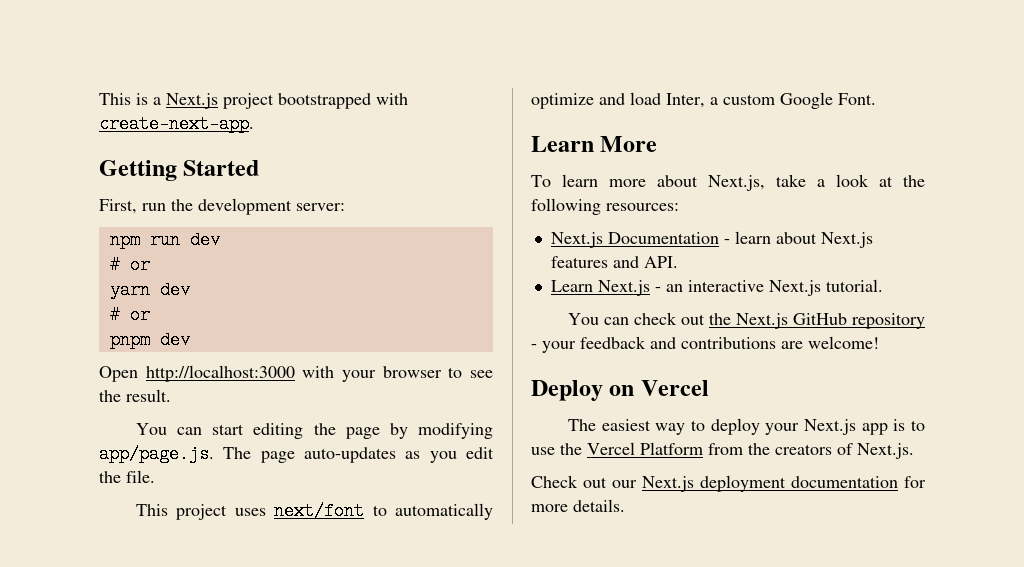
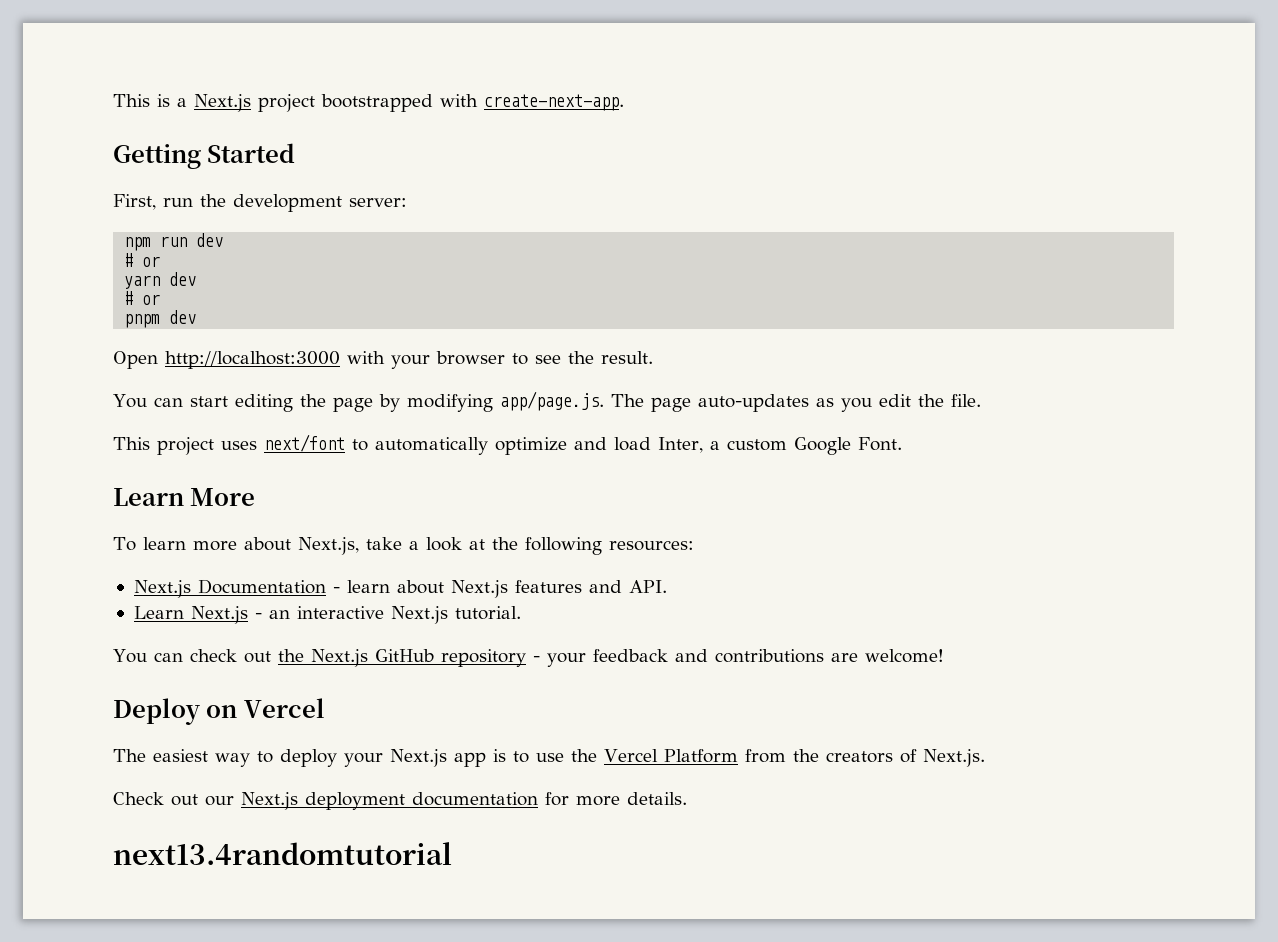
(625, 505) none -> [113,842,452,865] // next13.4randomtutorial

